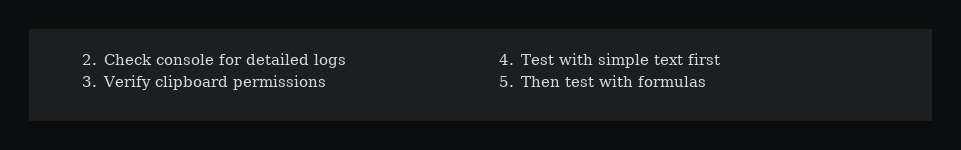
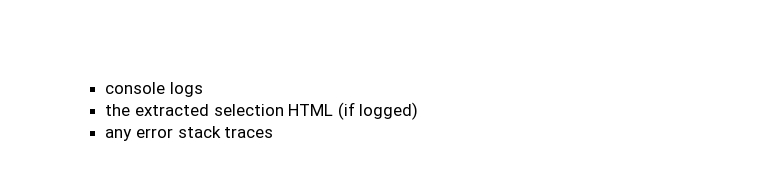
[82,53,347,68] [82,75,327,90] [499,53,721,68] [499,75,707,87] 2. Check console for detailed logs // 3. Verify clipboard permissions // 4. Test with simple text first // 5. Then test with formulas -> [105,82,203,97] [105,102,419,120] [105,126,274,141] console logs // the extracted selection HTML (if logged) // any error stack traces

